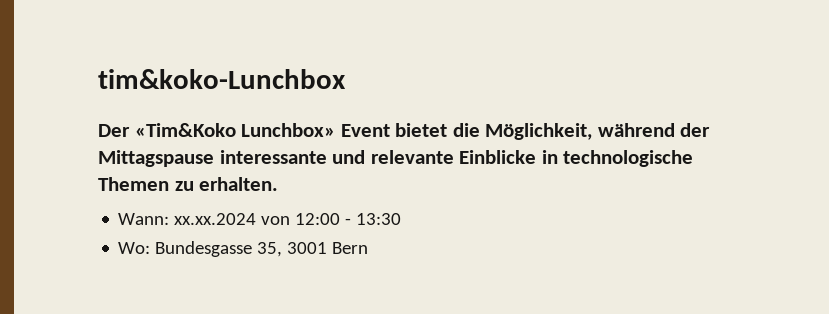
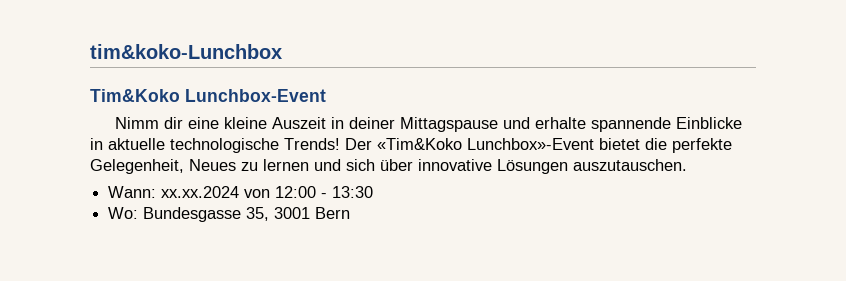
[98,123,711,140] [98,150,694,167] [98,177,279,191] Der «Tim&Koko Lunchbox» Event bietet die Möglichkeit, während der Mittagspause interessante und relevante Einblicke in technologische Themen zu erhalten. -> [90,89,326,102] [115,117,743,132] [90,138,732,153] [90,159,687,174] Tim&Koko Lunchbox-Event // Nimm dir eine kleine Auszeit in deiner Mittagspause und erhalte spannende Einblicke in aktuelle technologische Trends! Der «Tim&Koko Lunchbox»-Event bietet die perfekte Gelegenheit, Neues zu lernen und sich über innovative Lösungen auszutauschen.

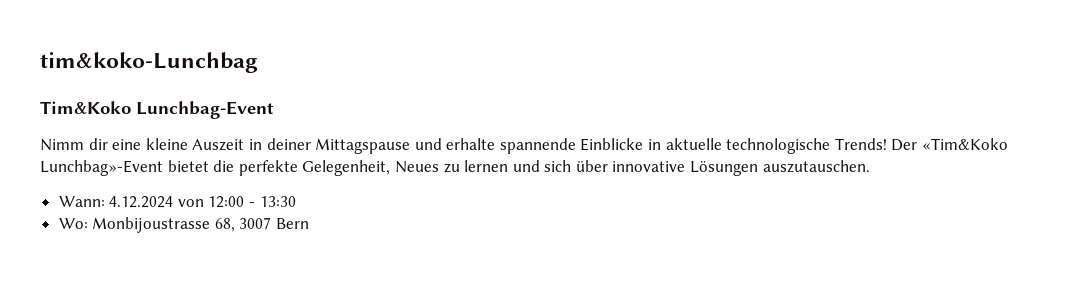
[90,44,282,59] tim&koko-Lunchbox -> [40,52,258,73] tim&koko-Lunchbag
[185,89,326,102] Lunchbox-Event -> [136,101,274,119] Lunchbag-Event
[467,138,594,150] Lunchbox»-Event -> [40,160,163,176] Lunchbag»-Event
[161,186,240,198] xx.xx.2024 -> [109,196,174,208] 4.12.2024
[143,207,311,222] Bundesgasse 35, 3001 -> [92,217,272,233] Monbijoustrasse 68, 3007

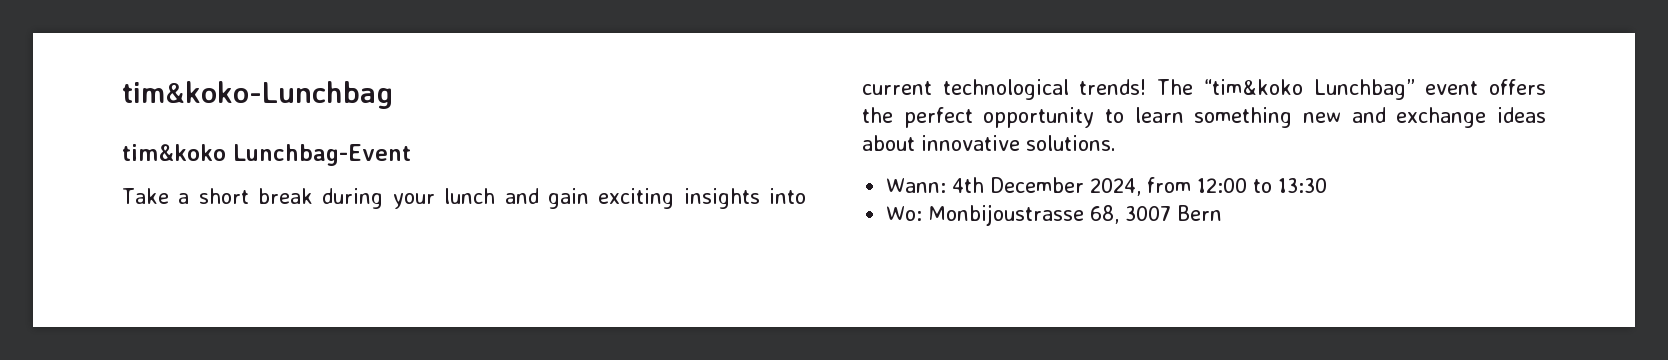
[40,101,131,114] Tim&Koko -> [122,144,226,161] tim&koko
[40,138,1009,154] [40,160,870,176] [58,196,256,208] Nimm dir eine kleine Auszeit in deiner Mittagspause und erhalte spannende Einblicke in aktuelle technologische Trends! Der «Tim&Koko Lunchbag»-Event bietet die perfekte Gelegenheit, Neues zu lernen und sich über innovative Lösungen auszutauschen. // Wann: 4.12.2024 von 12:00 - -> [122,188,806,209] [862,79,1546,100] [862,107,1546,128] [862,135,1116,151] [886,177,1273,196] Take a short break during your lunch and gain exciting insights into current technological trends! The “tim&koko Lunchbag” event offers the perfect opportunity to learn something new and exchange ideas about innovative solutions. // Wann: 4th December 2024, from 12:00 to

